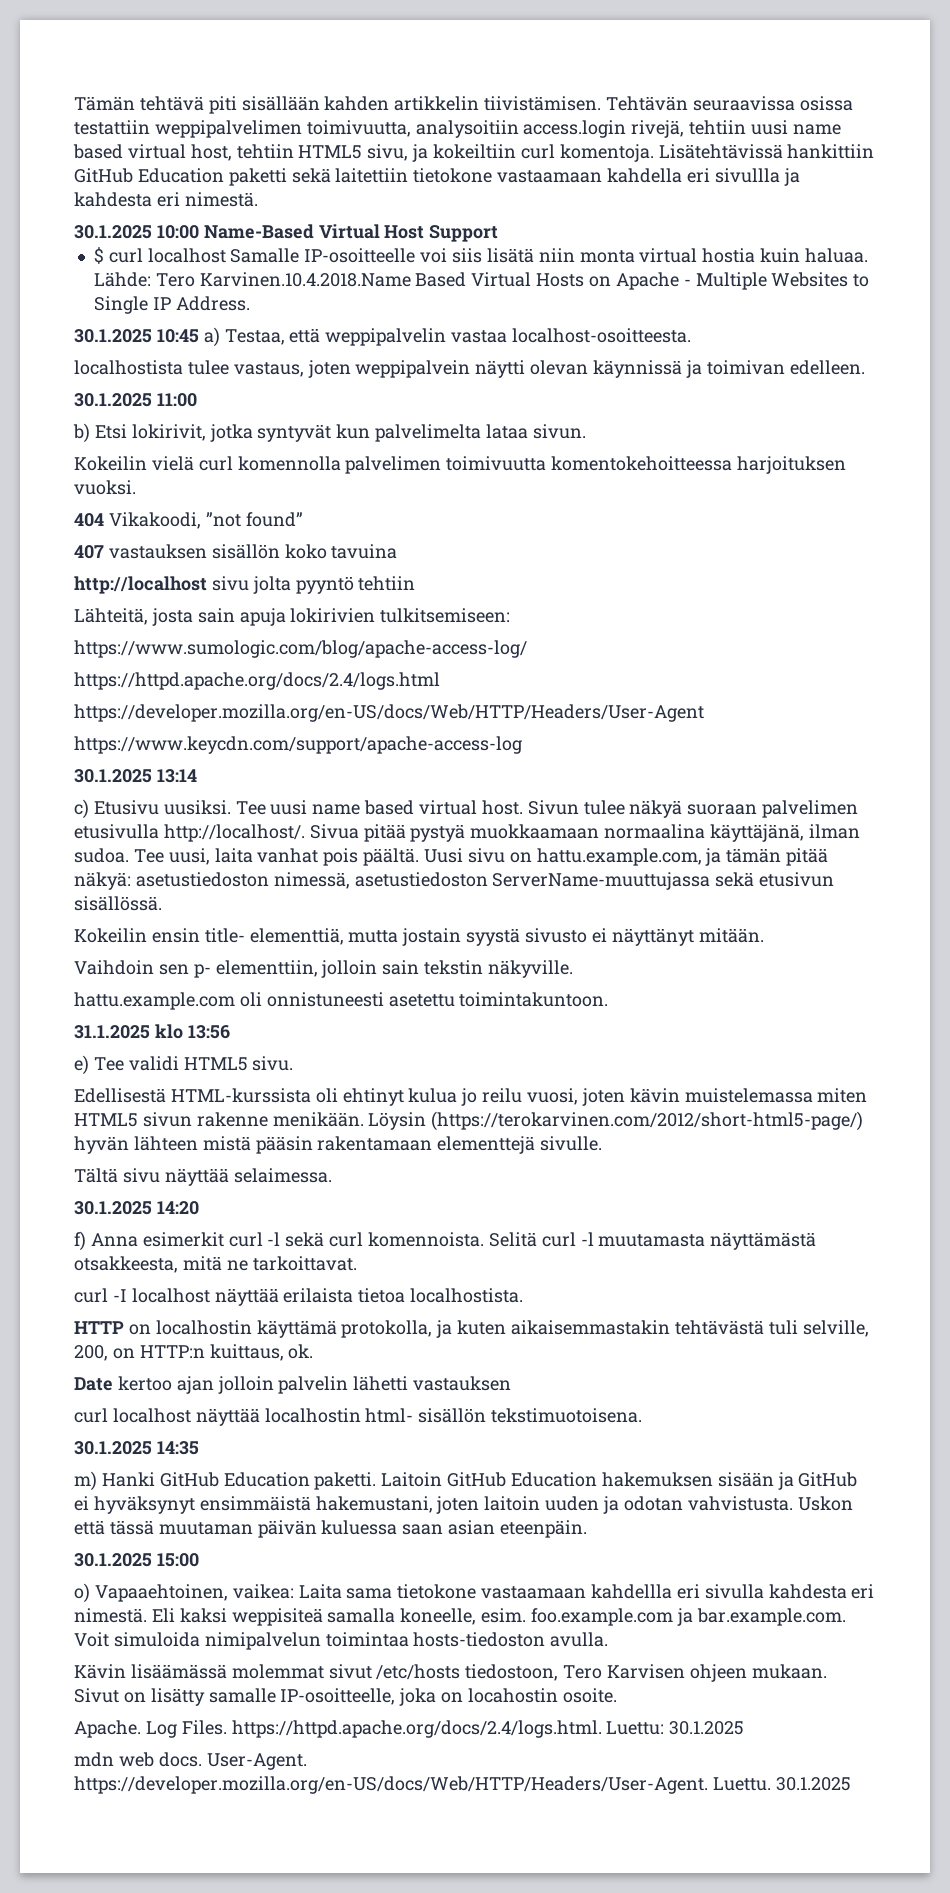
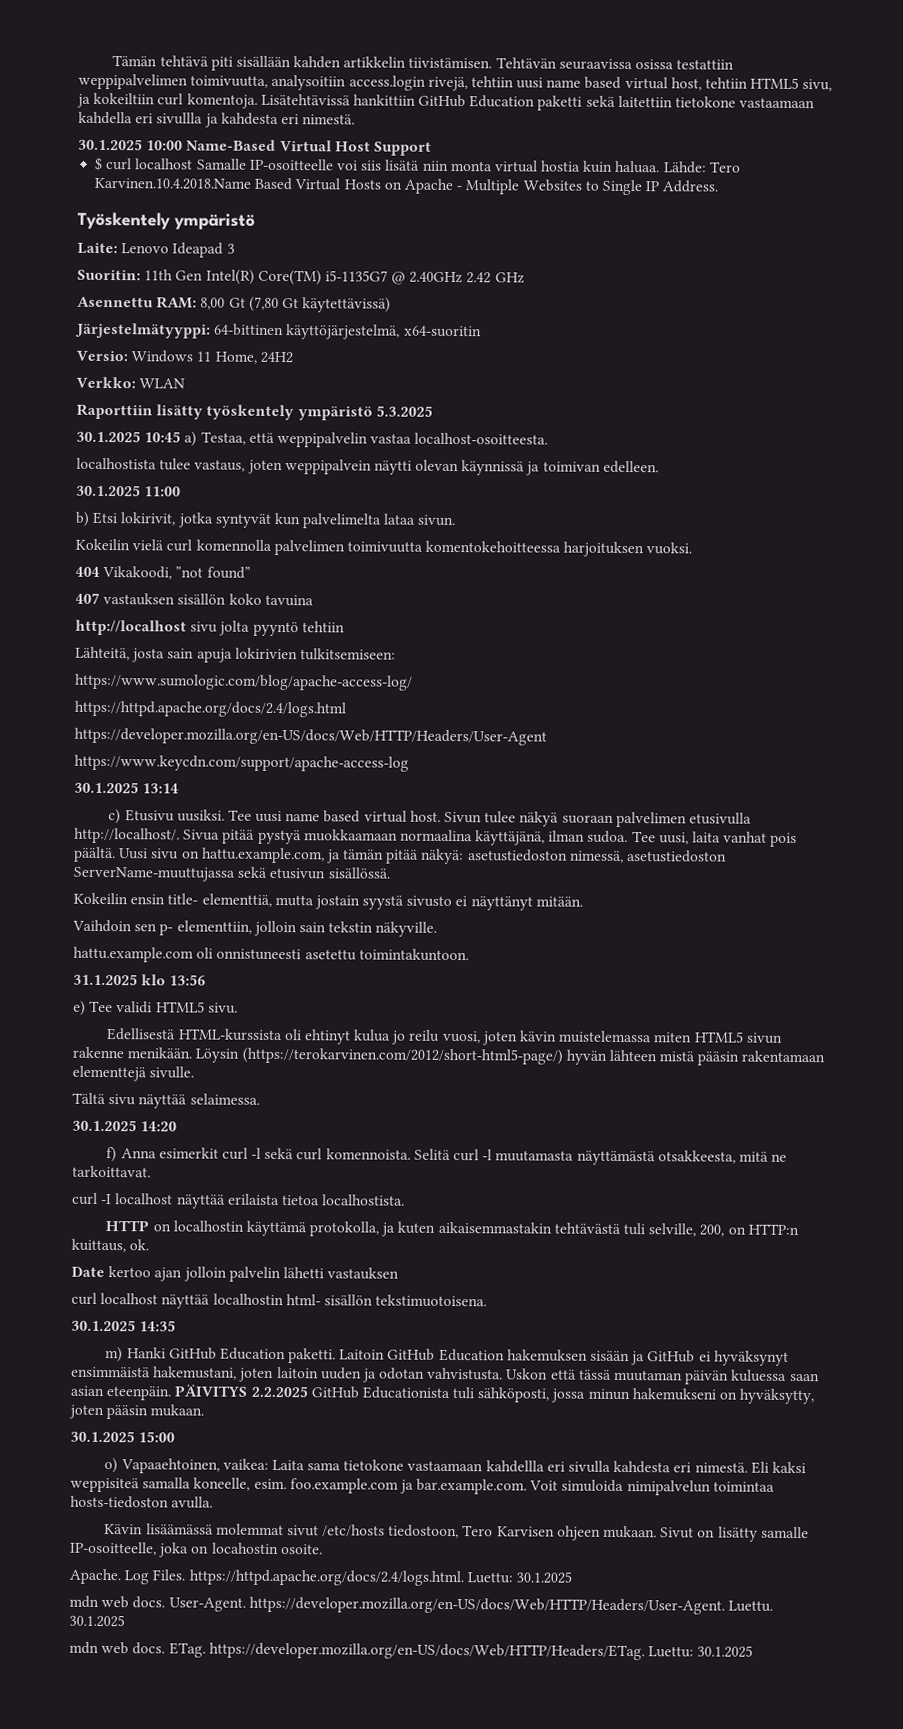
(250, 303) none -> [77,211,255,230] [77,242,235,258] [77,269,525,286] [77,296,392,313] [75,322,482,340] [76,350,293,364] [76,376,186,389] [76,403,433,421] // Työskentely ympäristö // Laite: Lenovo Ideapad 3 // Suoritin: 11th Gen Intel(R) Core(TM) i5-1135G7 @ 2.40GHz 2.42 GHz // Asennettu RAM: 8,00 Gt (7,80 Gt käytettävissä) // Järjestelmätyyppi: 64-bittinen käyttöjärjestelmä, x64-suoritin // Versio: Windows 11 Home, 24H2 // Verkko: WLAN // Raporttiin lisätty työskentely ympäristö 5.3.2025
(588, 1529) none -> [174,1384,815,1405] [69,1404,205,1420] PÄIVITYS 2.2.2025 GitHub Educationista tuli sähköposti, jossa minun hakemukseni on hyväksytty, joten pääsin mukaan.
(851, 1784) none -> [69,1641,754,1661] // mdn web docs. ETag. https://developer.mozilla.org/en-US/docs/Web/HTTP/Headers/ETag. Luettu: 30.1.2025

